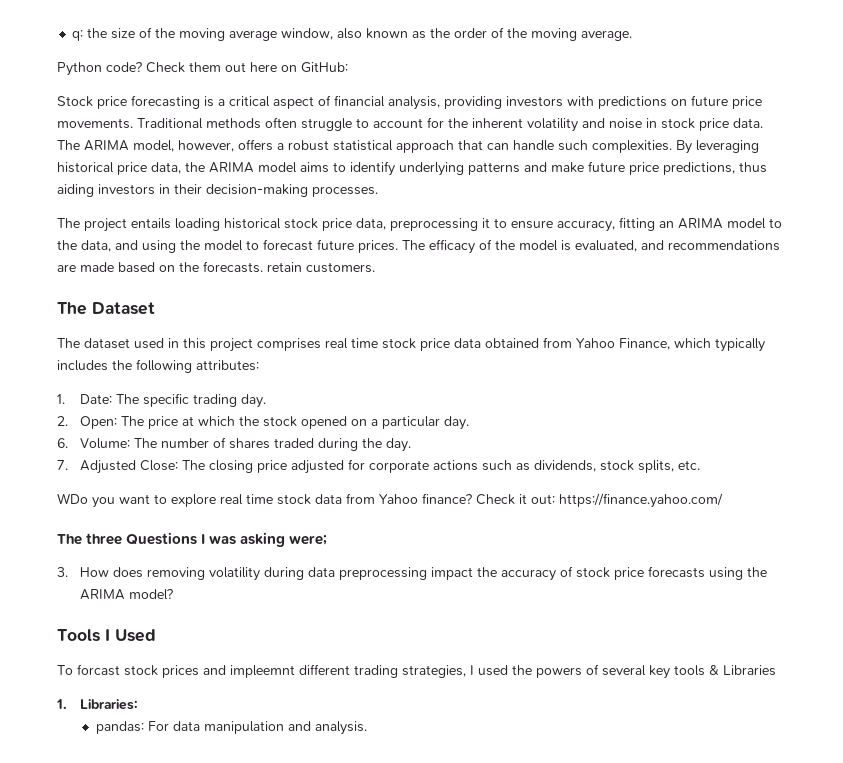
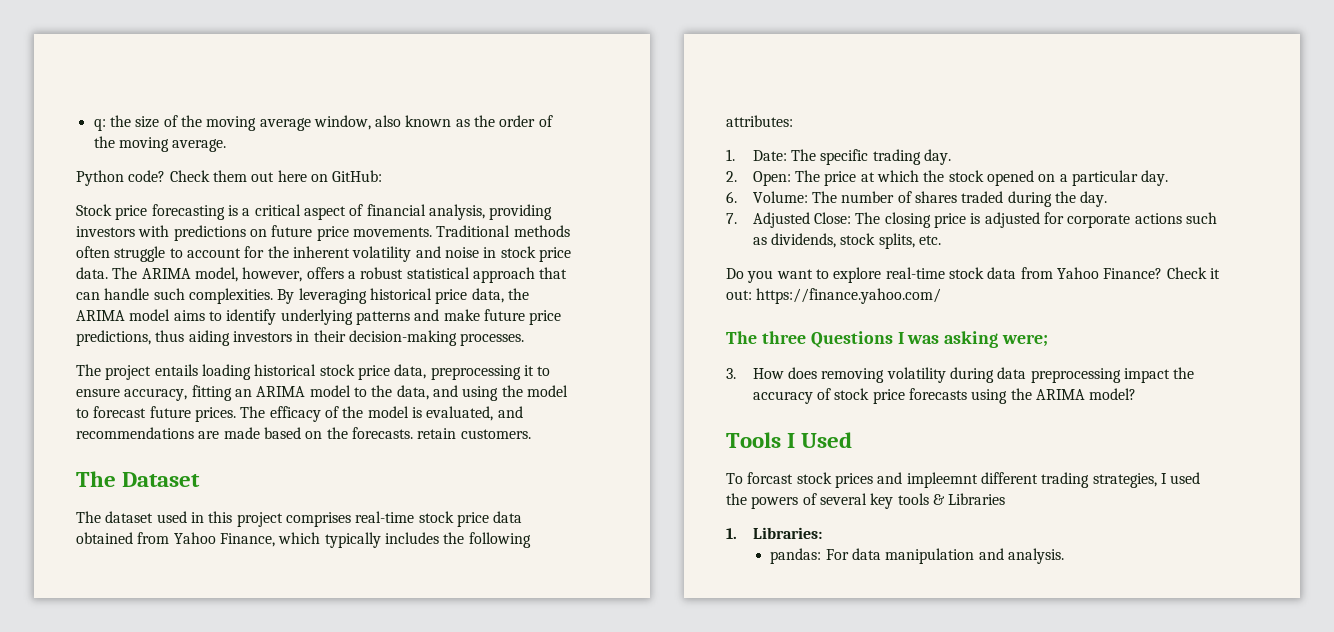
[325,338,378,349] real time -> [355,511,415,523] real-time
(288, 466) none -> [970,213,981,224] is
[57,493,88,504] WDo -> [726,268,744,279] Do
[220,494,273,505] real time -> [885,267,945,279] real-time
[422,493,472,504] finance? -> [1103,268,1163,279] Finance?

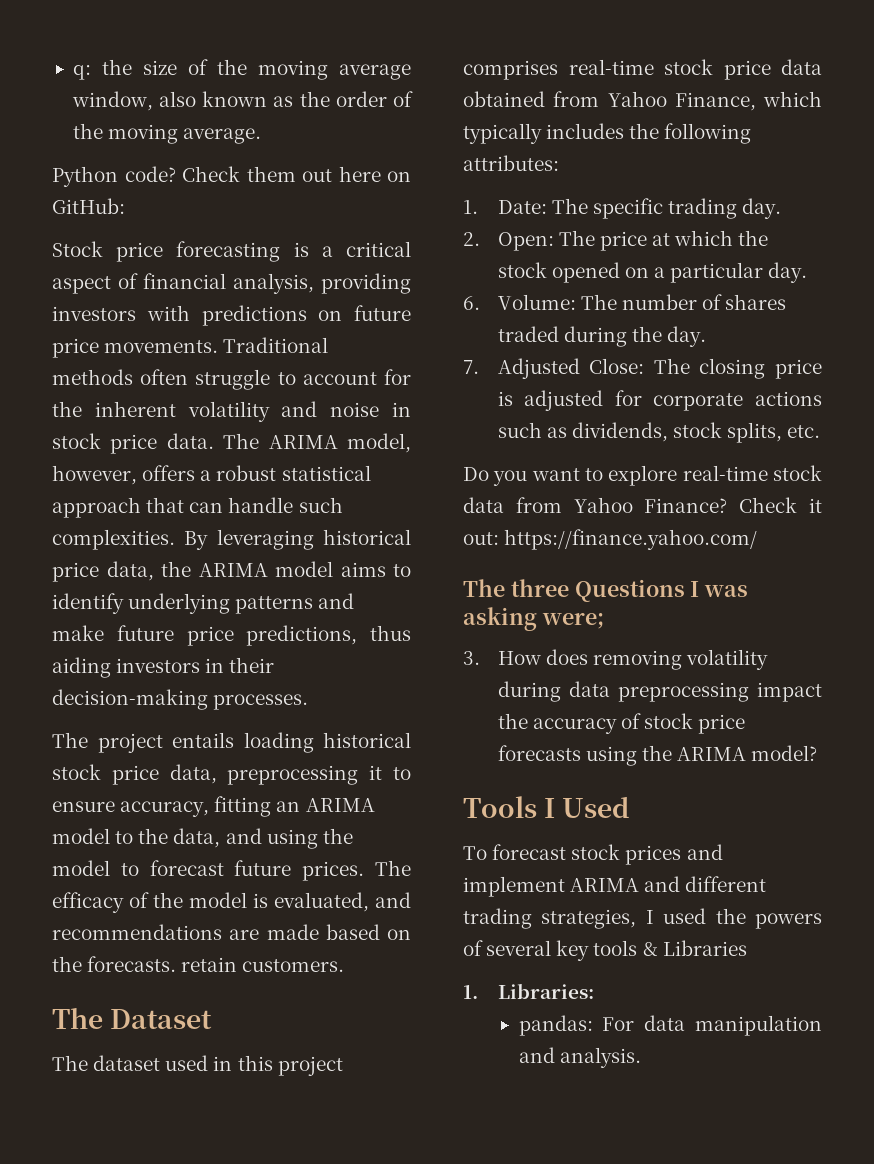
[747,472,794,484] forcast -> [492,844,567,860] forecast
[906,472,978,488] impleemnt -> [463,876,681,897] implement ARIMA and

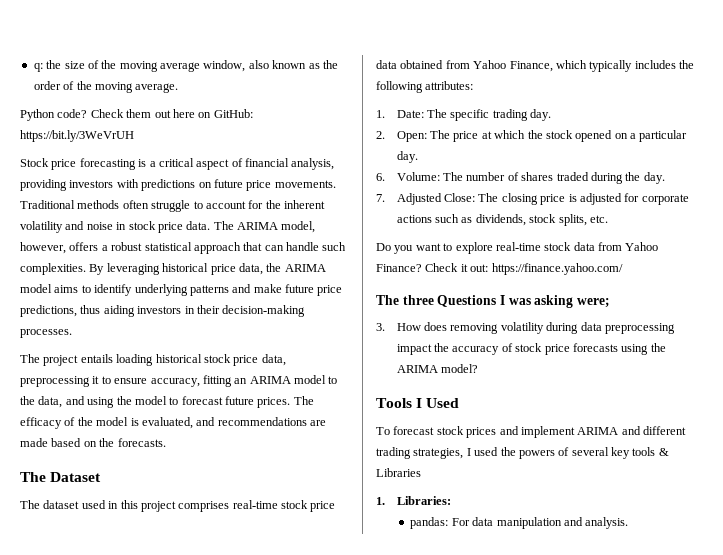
(125, 206) none -> [20,130,134,142] https://bit.ly/3WeVrUH
[181,957,345,972] retain customers. -> (166, 442) none

